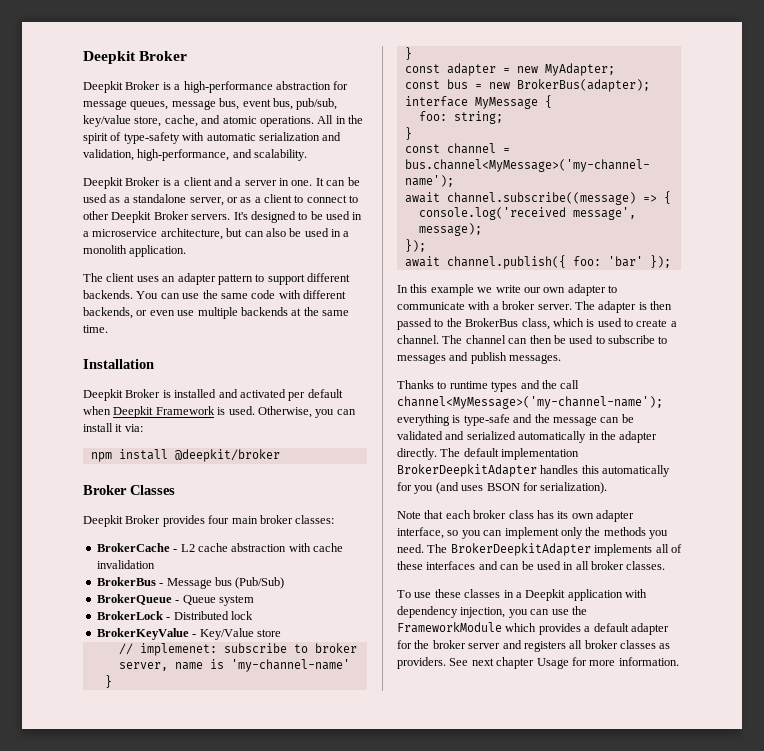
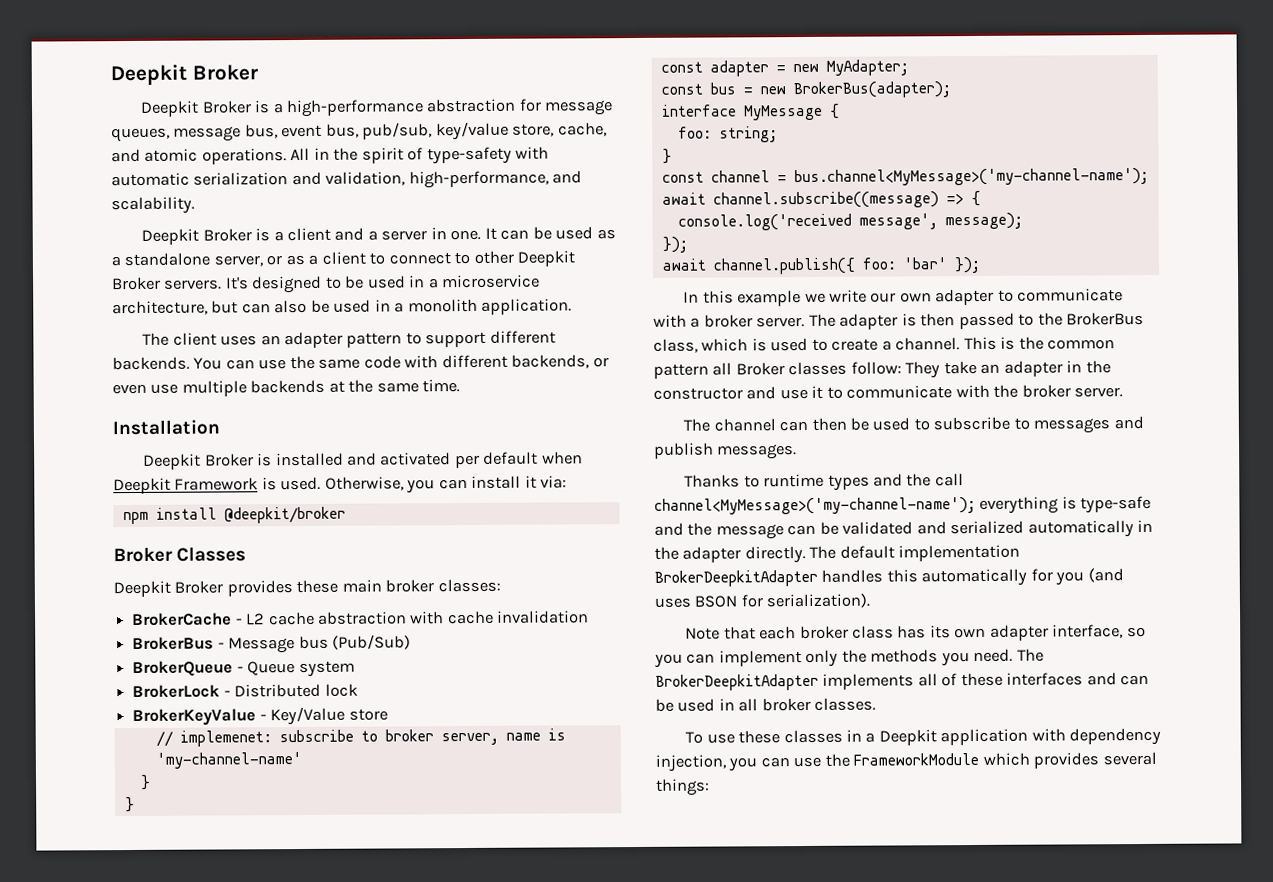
[208,515,230,524] four -> [296,579,339,594] these
(439, 339) none -> [963,336,1116,351] [653,360,1111,379] [653,384,1124,400] This is the common pattern all Broker classes follow: They take an adapter in the constructor and use it to communicate with the broker server. //
[584,623,669,635] [397,640,671,652] [397,657,679,669] a default adapter for the broker server and registers all broker classes as providers. See next chapter Usage for more information. -> [1102,751,1157,766] [656,778,710,796] several things:

